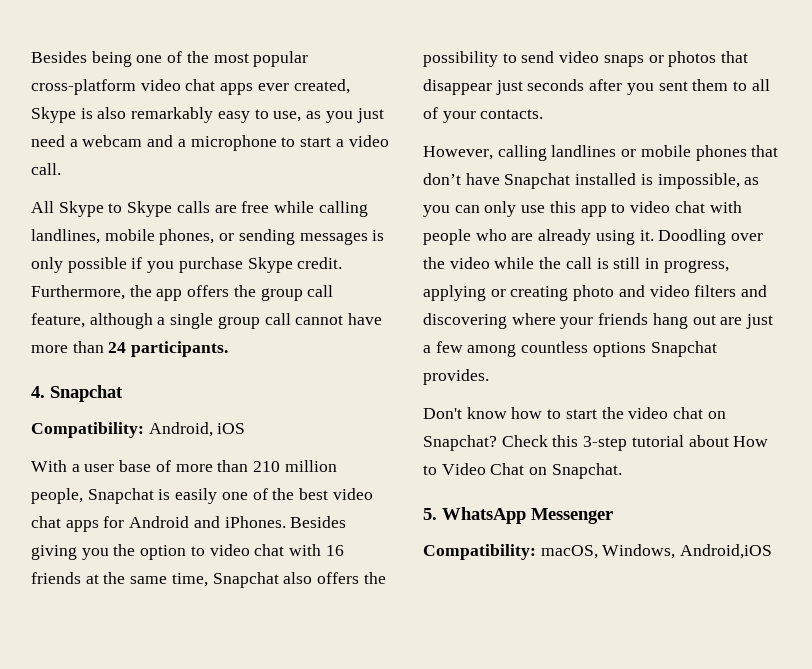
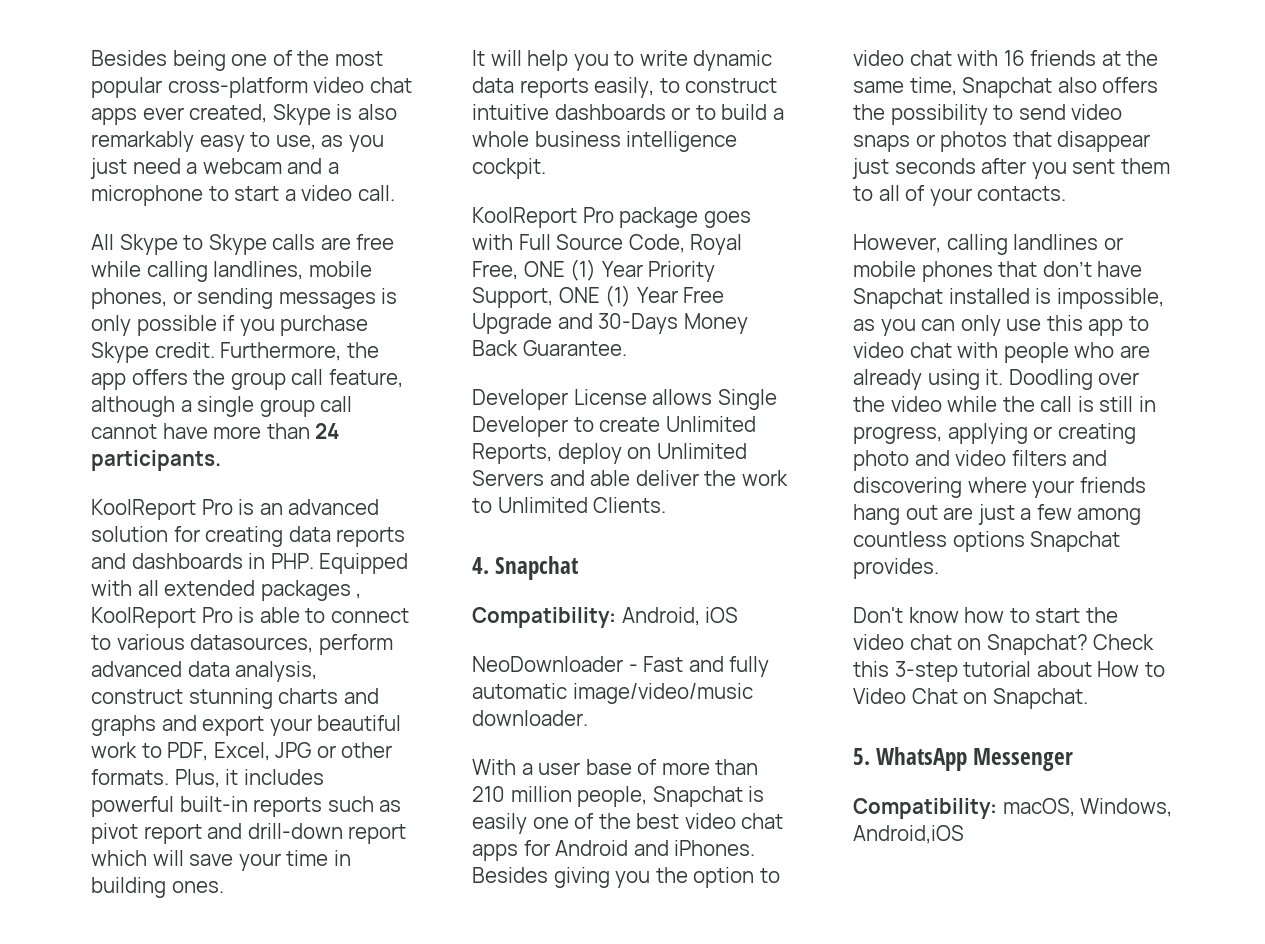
(229, 349) none -> [91,499,380,520] [91,526,406,547] [91,553,409,574] [91,580,362,601] [91,607,409,628] [91,634,393,655] [91,661,318,682] [91,688,379,709] [91,715,402,736] [91,742,393,761] [91,769,324,788] [91,796,402,817] [91,823,407,844] [91,850,351,871] [91,877,224,898] [472,50,773,71] [472,77,778,98] [472,104,784,120] [472,131,738,152] [472,158,546,179] [472,207,751,228] [472,234,743,255] [472,259,716,282] [472,285,725,308] [472,313,748,334] [472,340,627,356] [472,389,777,410] [472,416,756,437] [472,443,747,464] [472,470,788,486] [472,497,667,513] // KoolReport Pro is an advanced solution for creating data reports and dashboards in PHP. Equipped with all extended packages , KoolReport Pro is able to connect to various datasources, perform advanced data analysis, construct stunning charts and graphs and export your beautiful work to PDF, Excel, JPG or other formats. Plus, it includes powerful built-in reports such as pivot report and drill-down report which will save your time in building ones. // It will help you to write dynamic data reports easily, to construct intuitive dashboards or to build a whole business intelligence cockpit. // KoolReport Pro package goes with Full Source Code, Royal Free, ONE (1) Year Priority Support, ONE (1) Year Free Upgrade and 30-Days Money Back Guarantee. // Developer License allows Single Developer to create Unlimited Reports, deploy on Unlimited Servers and able deliver the work to Unlimited Clients.
(246, 428) none -> [472,656,770,677] [472,683,753,704] [472,710,588,726] // NeoDownloader - Fast and fully automatic image/video/music downloader.

